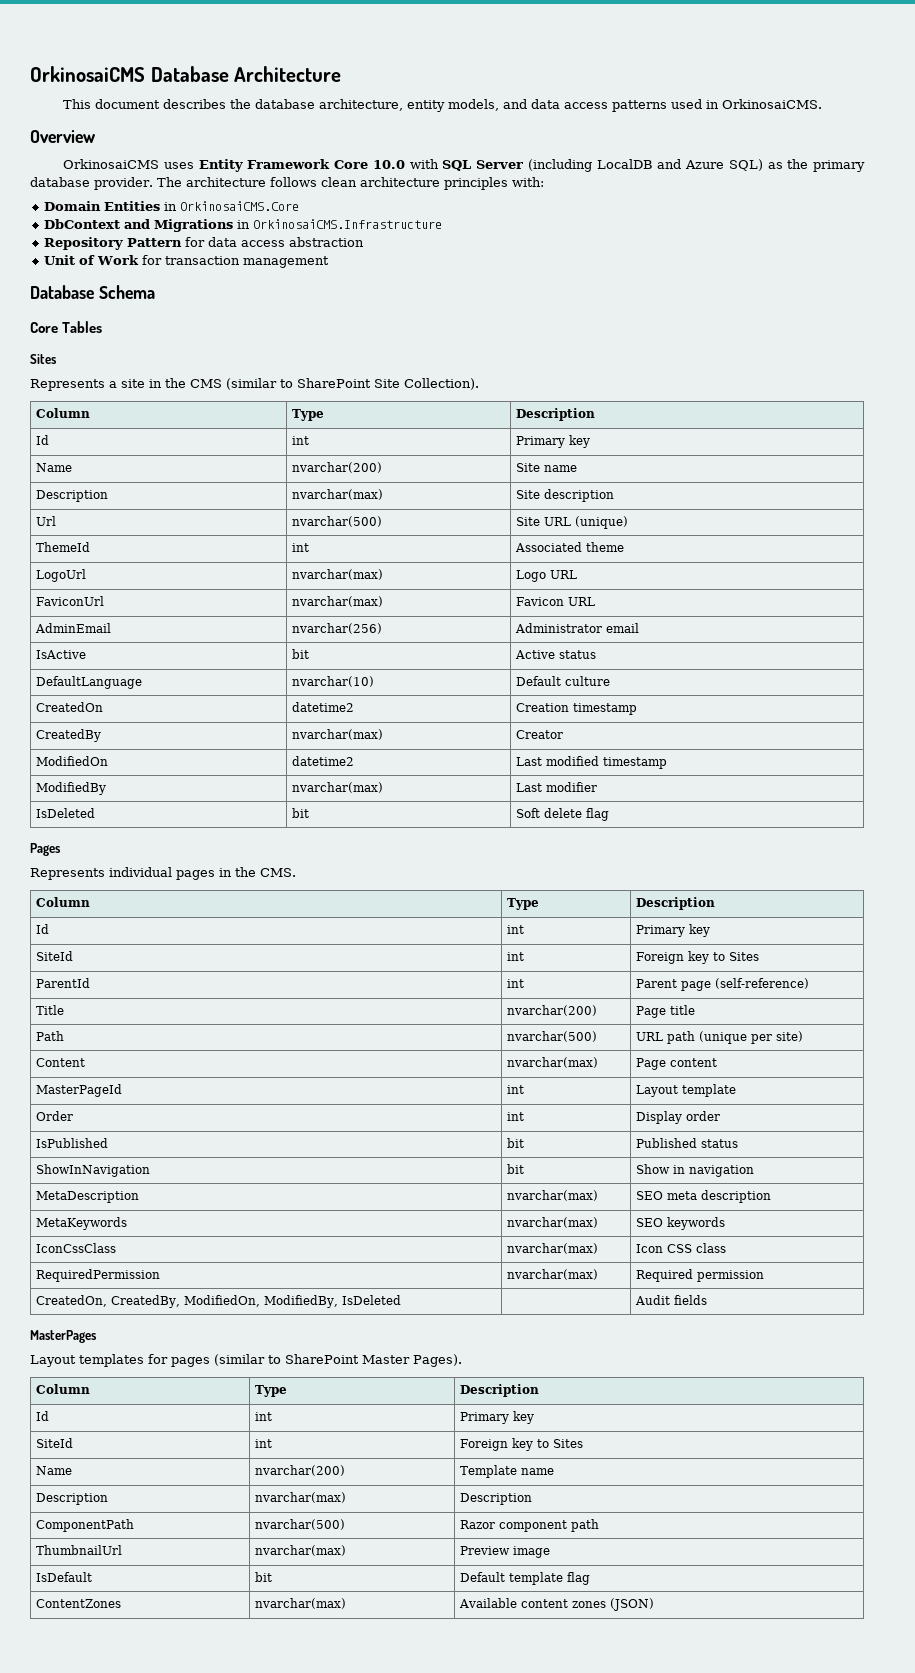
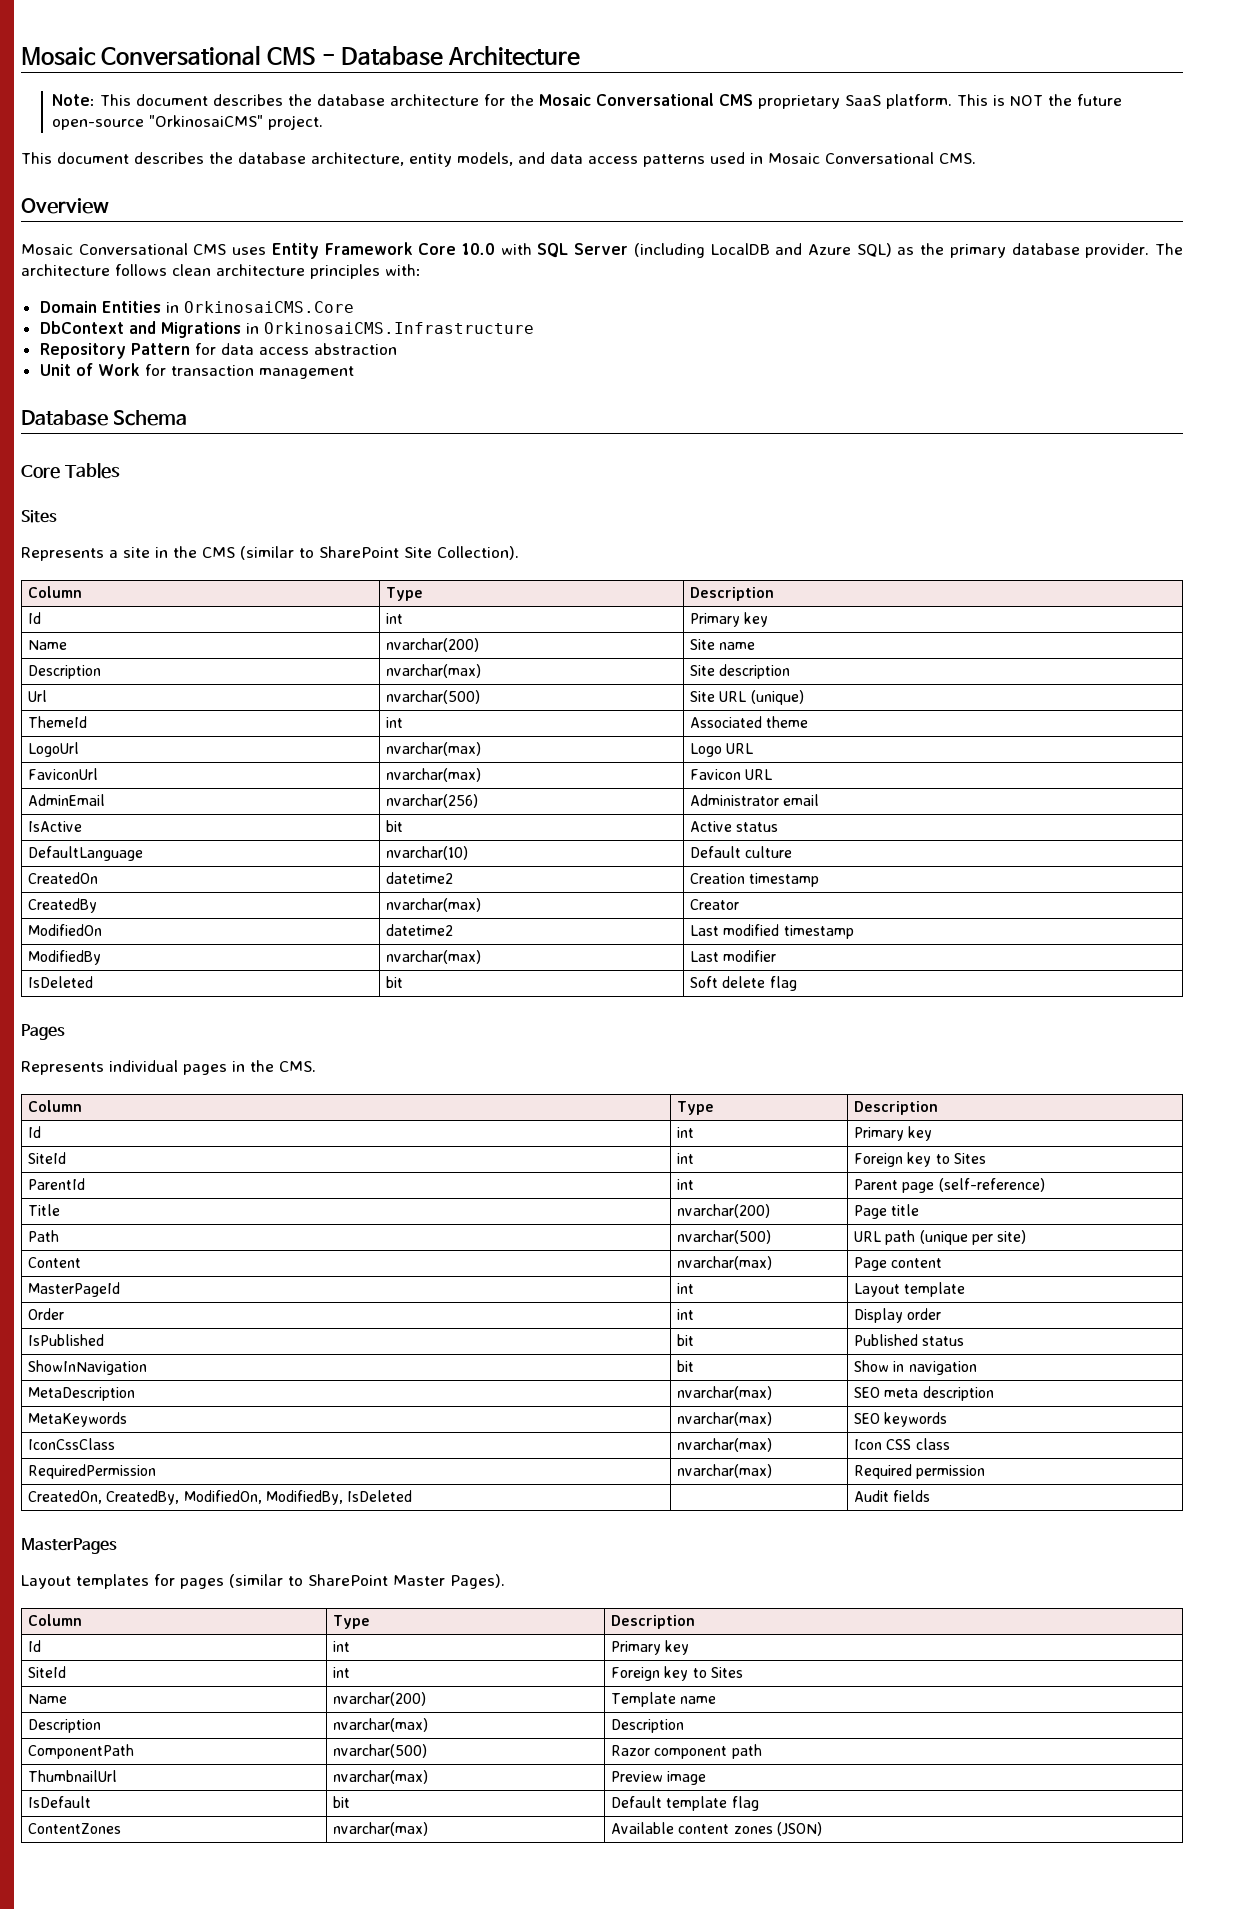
[30,66,342,82] OrkinosaiCMS Database Architecture -> [21,45,581,66] [52,93,1123,109] [52,115,324,130] Mosaic Conversational CMS - Database Architecture // Note: This document describes the database architecture for the Mosaic Conversational CMS proprietary SaaS platform. This is NOT the future open-source "OrkinosaiCMS" project.
[722,99,823,109] [30,130,95,143] [63,159,160,169] OrkinosaiCMS. // Overview // OrkinosaiCMS -> [768,152,976,164] [21,198,109,214] [21,243,227,255] Mosaic Conversational CMS. // Overview // Mosaic Conversational CMS

